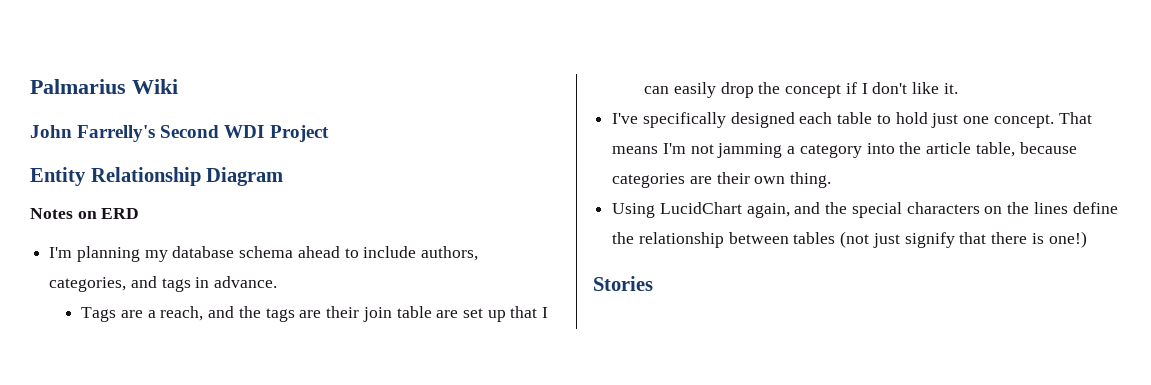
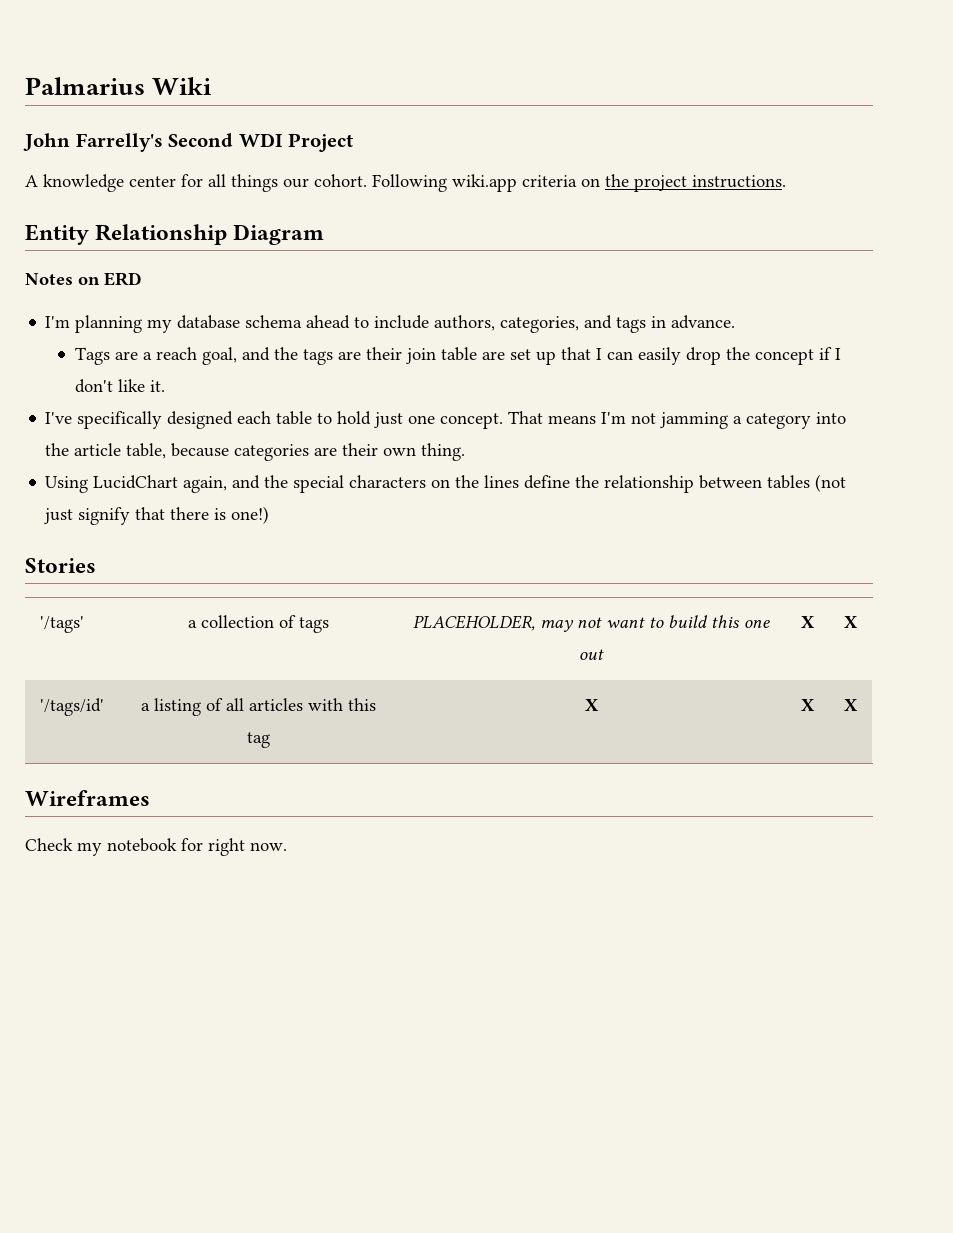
(329, 133) none -> [25,174,786,192] // A knowledge center for all things our cohort. Following wiki.app criteria on the project instructions.
[160,306,204,321] reach, -> [155,347,237,365] reach goal,
(653, 283) none -> [39,616,84,633] [187,615,329,633] [413,615,770,632] [579,649,604,660] [800,616,815,628] [844,616,858,628] [39,698,104,716] [140,698,376,716] [246,732,270,748] [584,699,599,711] [800,699,815,711] [844,699,858,711] [25,790,150,806] [25,838,287,856] // '/tags' | a collection of tags | PLACEHOLDER, may not want to build this one out | X | X // '/tags/id' | a listing of all articles with this tag | X | X | X // Wireframes // Check my notebook for right now.

